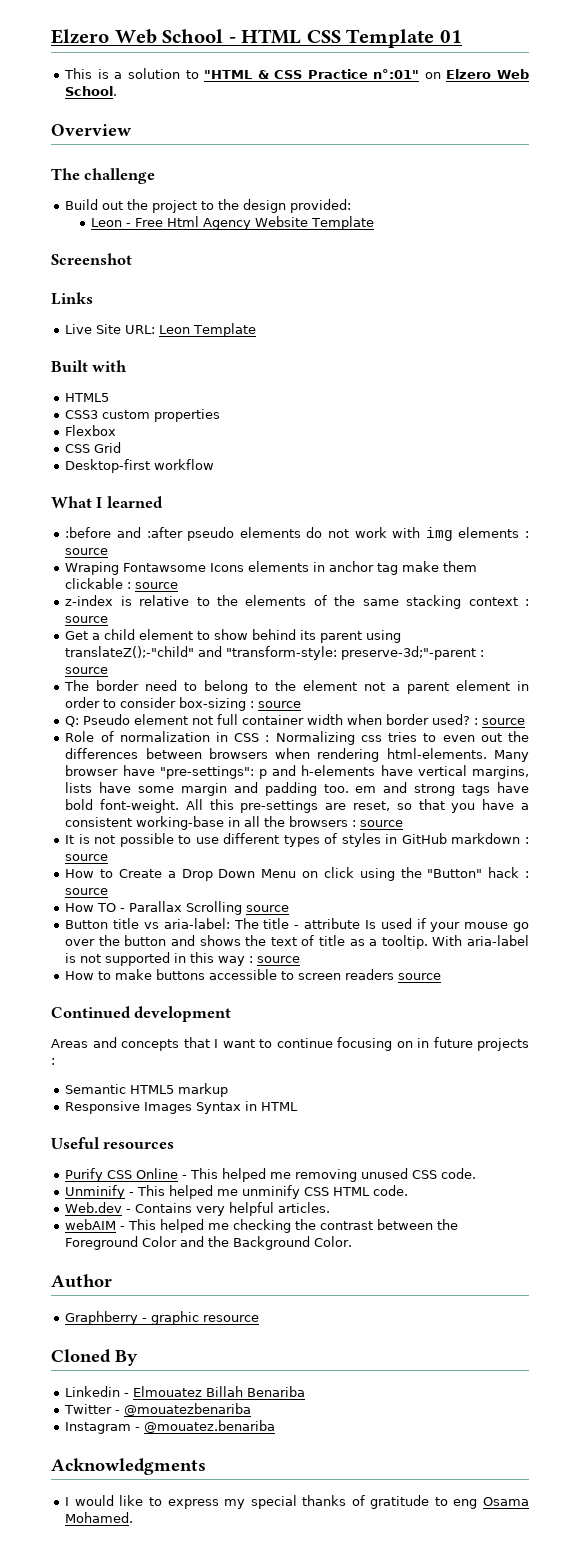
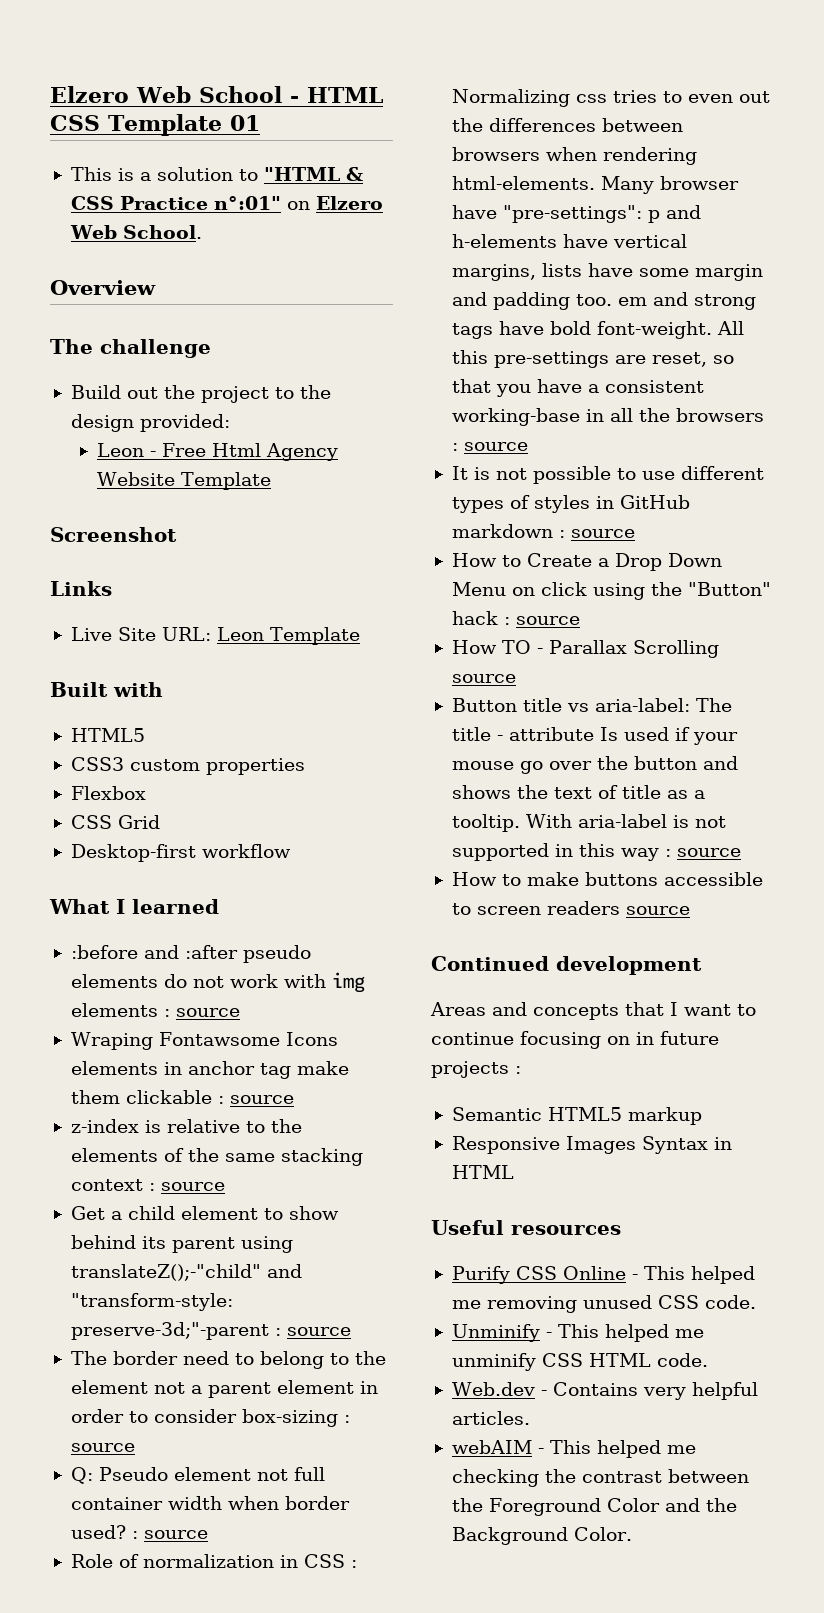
[51,1274,112,1288] [65,1311,260,1325] [51,1349,138,1366] [65,1386,306,1397] [64,1403,252,1416] [65,1420,276,1434] [51,1458,206,1475] [65,1495,529,1509] [65,1512,134,1523] // Author // Graphberry - graphic resource // Cloned By // Linkedin - Elmouatez Billah Benariba // Twitter - @mouatezbenariba // Instagram - @mouatez.benariba // Acknowledgments // I would like to express my special thanks of gratitude to eng Osama Mohamed. -> (632, 1534) none

